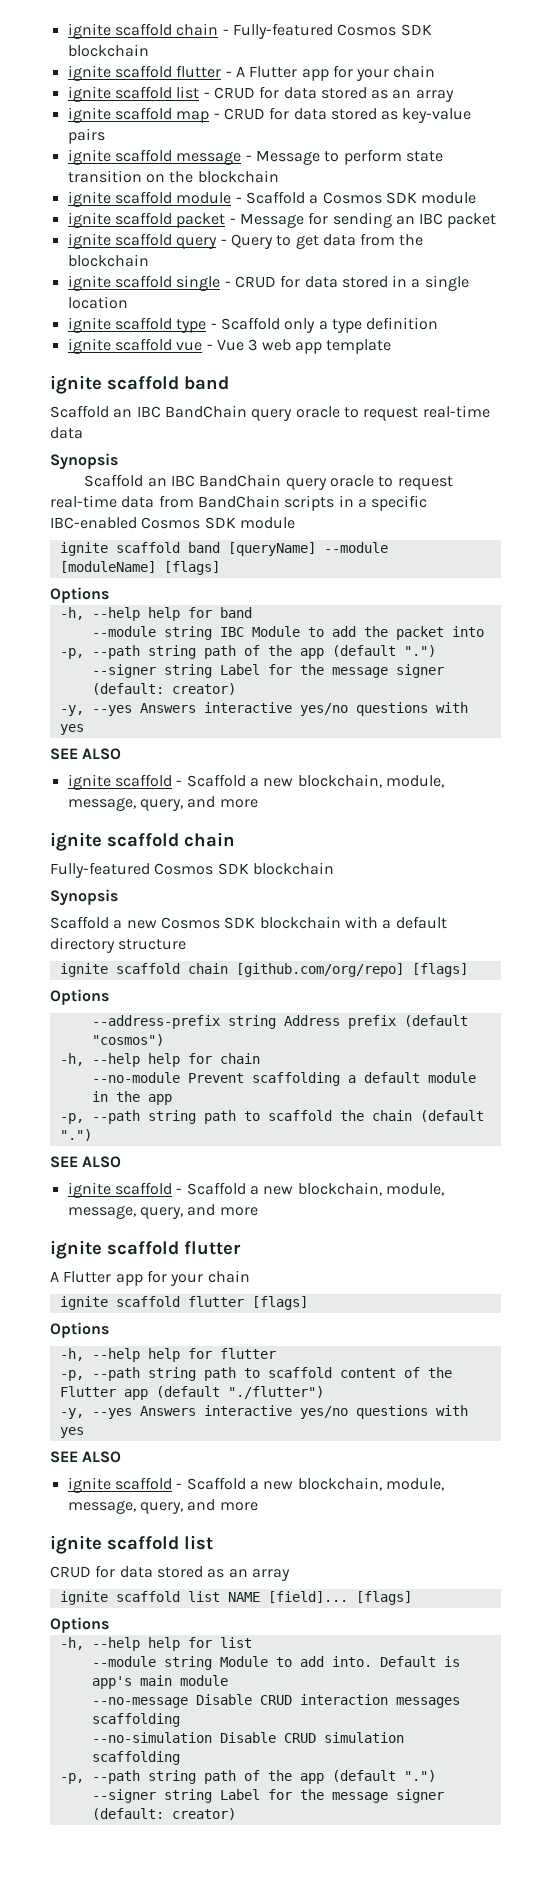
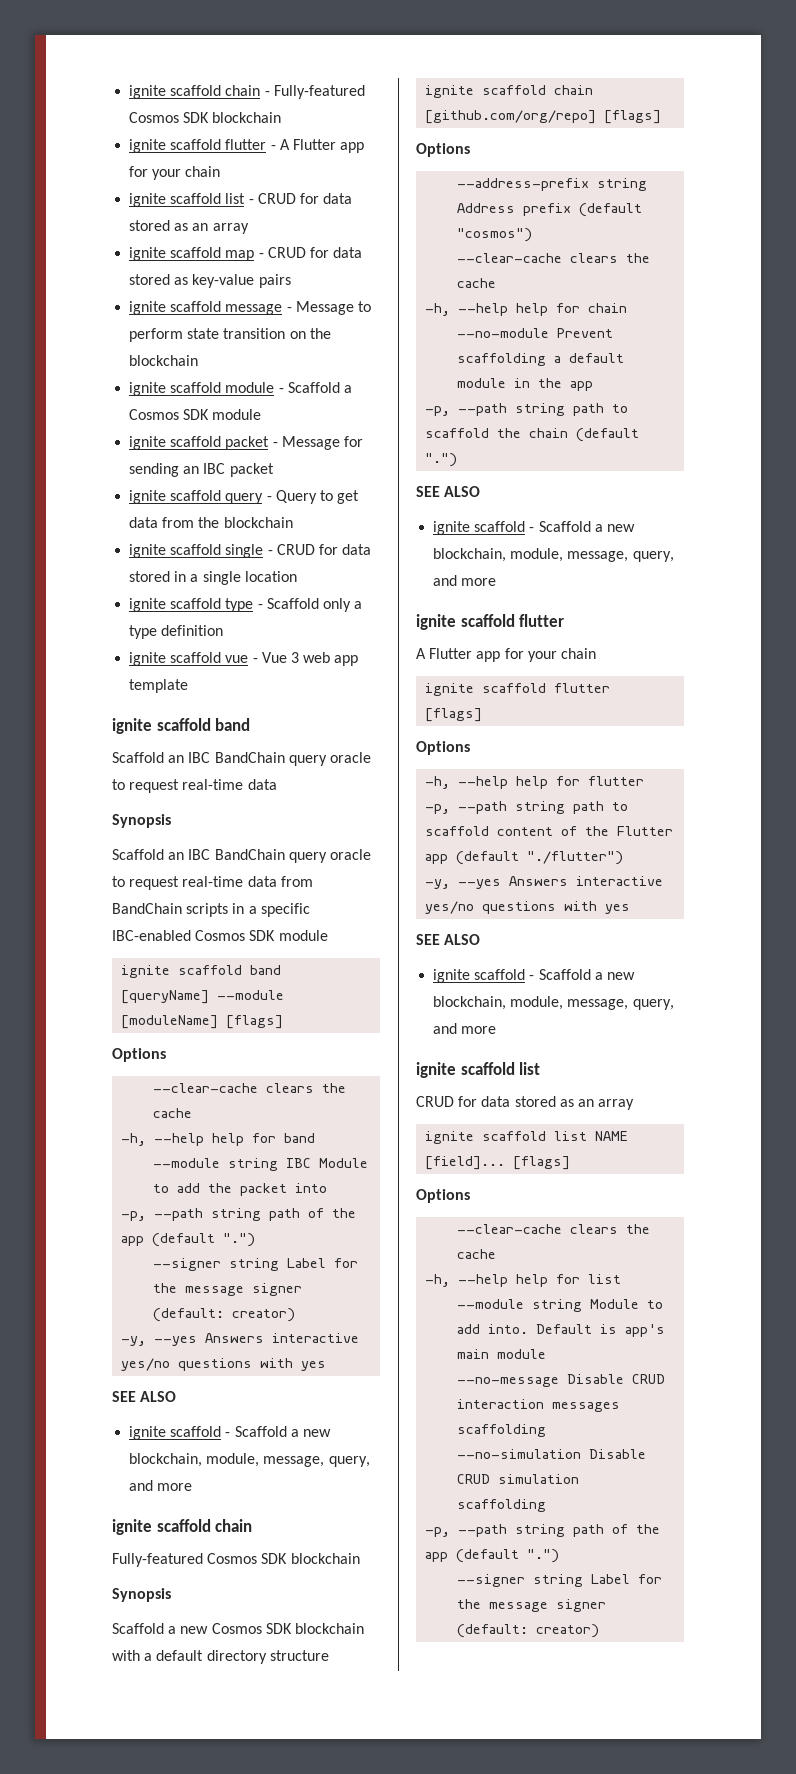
(109, 595) none -> [153,1083,347,1093] [153,1108,193,1118] // --clear-cache clears the cache
(164, 1040) none -> [457,253,651,263] [457,278,497,288] // --clear-cache clears the cache
(109, 1625) none -> [457,1224,651,1234] [457,1249,497,1259] // --clear-cache clears the cache

